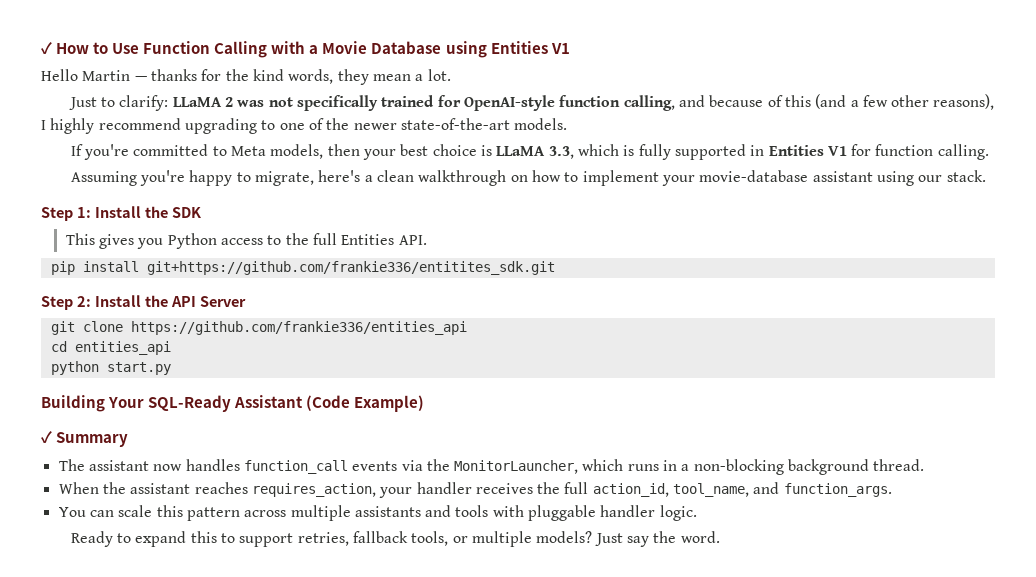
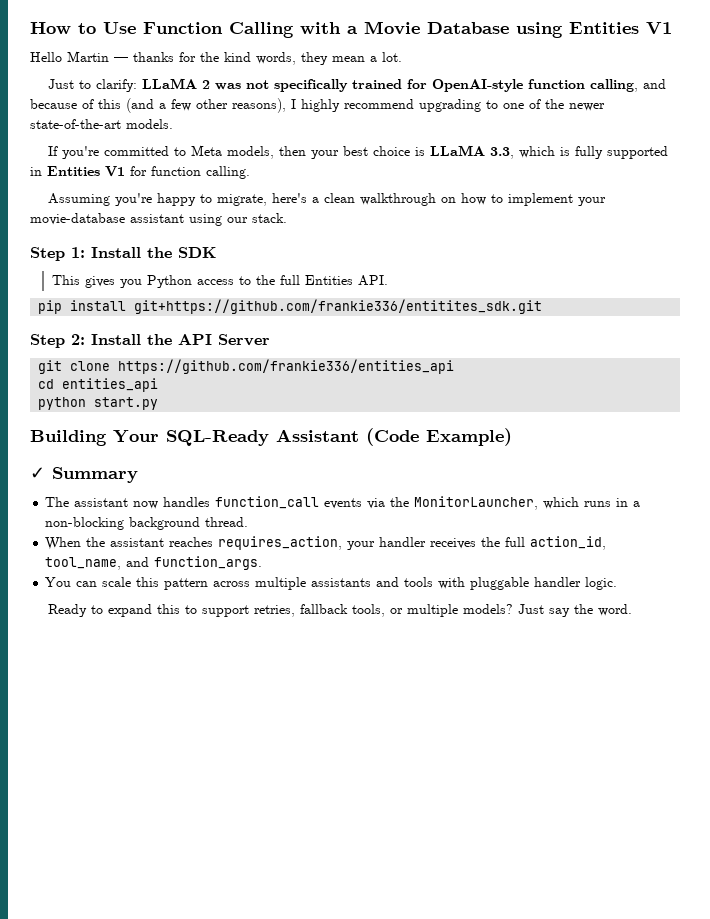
[41,42,52,55] ✓ -> (30, 28) none

